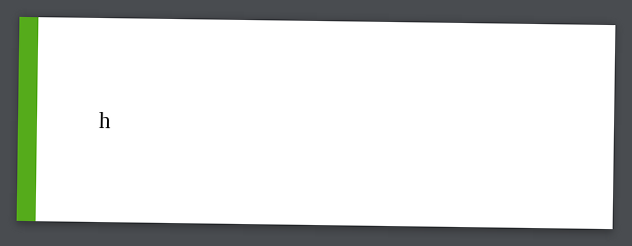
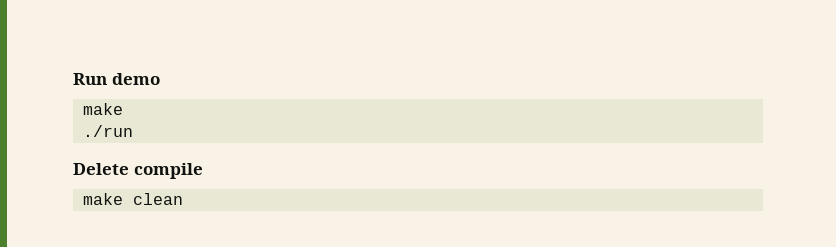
[98,112,112,129] h -> [73,73,160,85] [82,103,123,115] [82,125,133,137] [73,163,203,179] [82,193,183,205] Run demo // make // ./run // Delete compile // make clean

